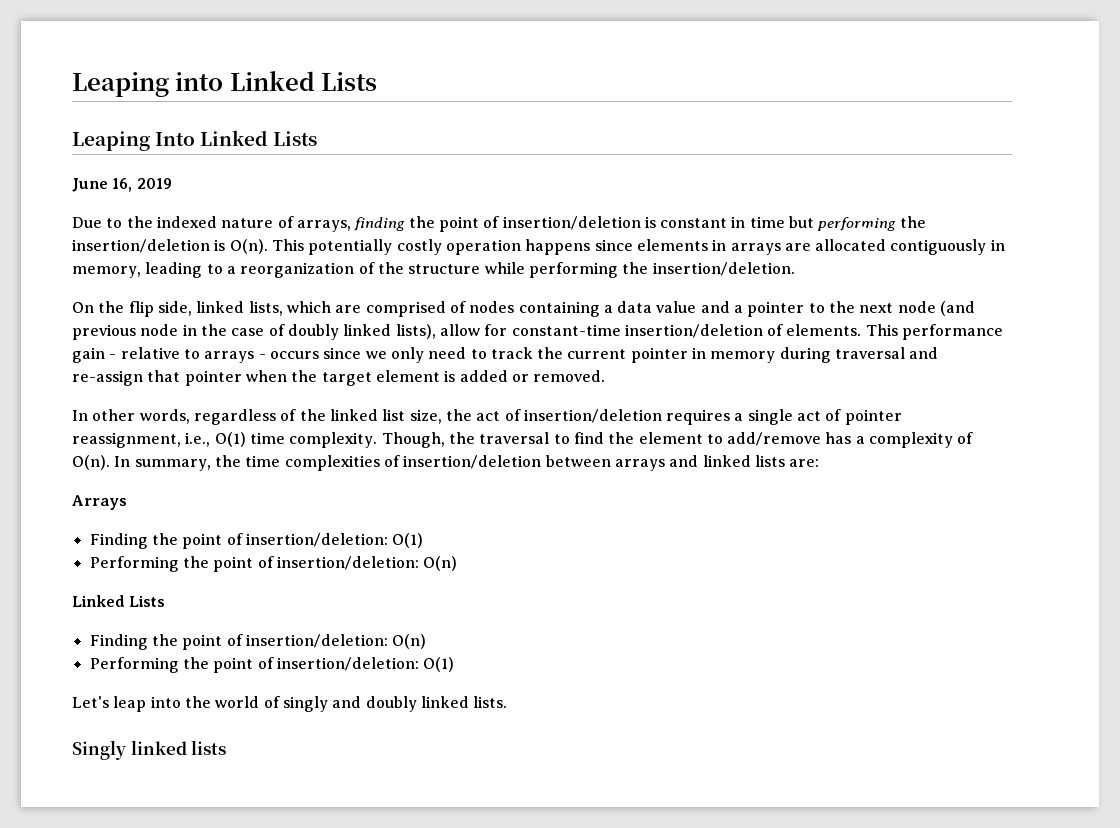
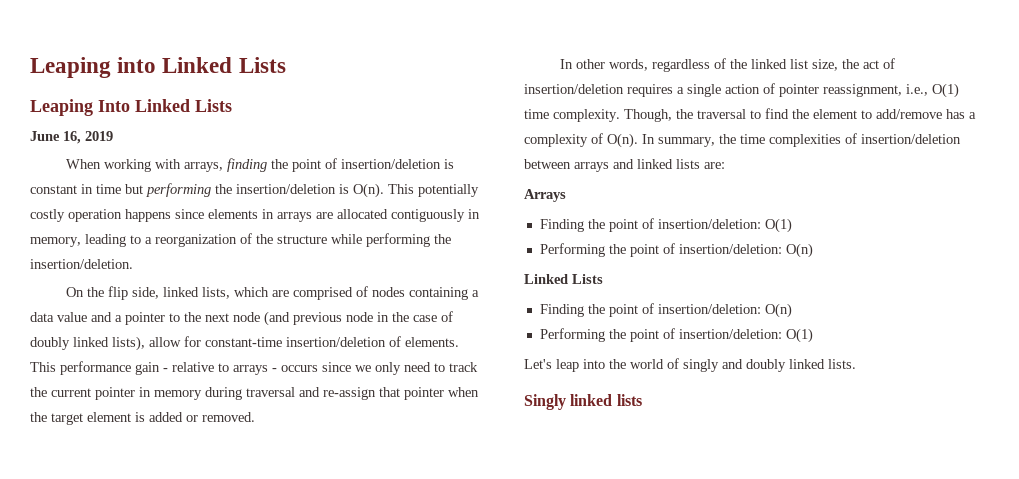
[72,216,294,228] Due to the indexed nature of -> [65,159,181,172] When working with
[797,411,822,421] act -> [725,84,760,94] action

